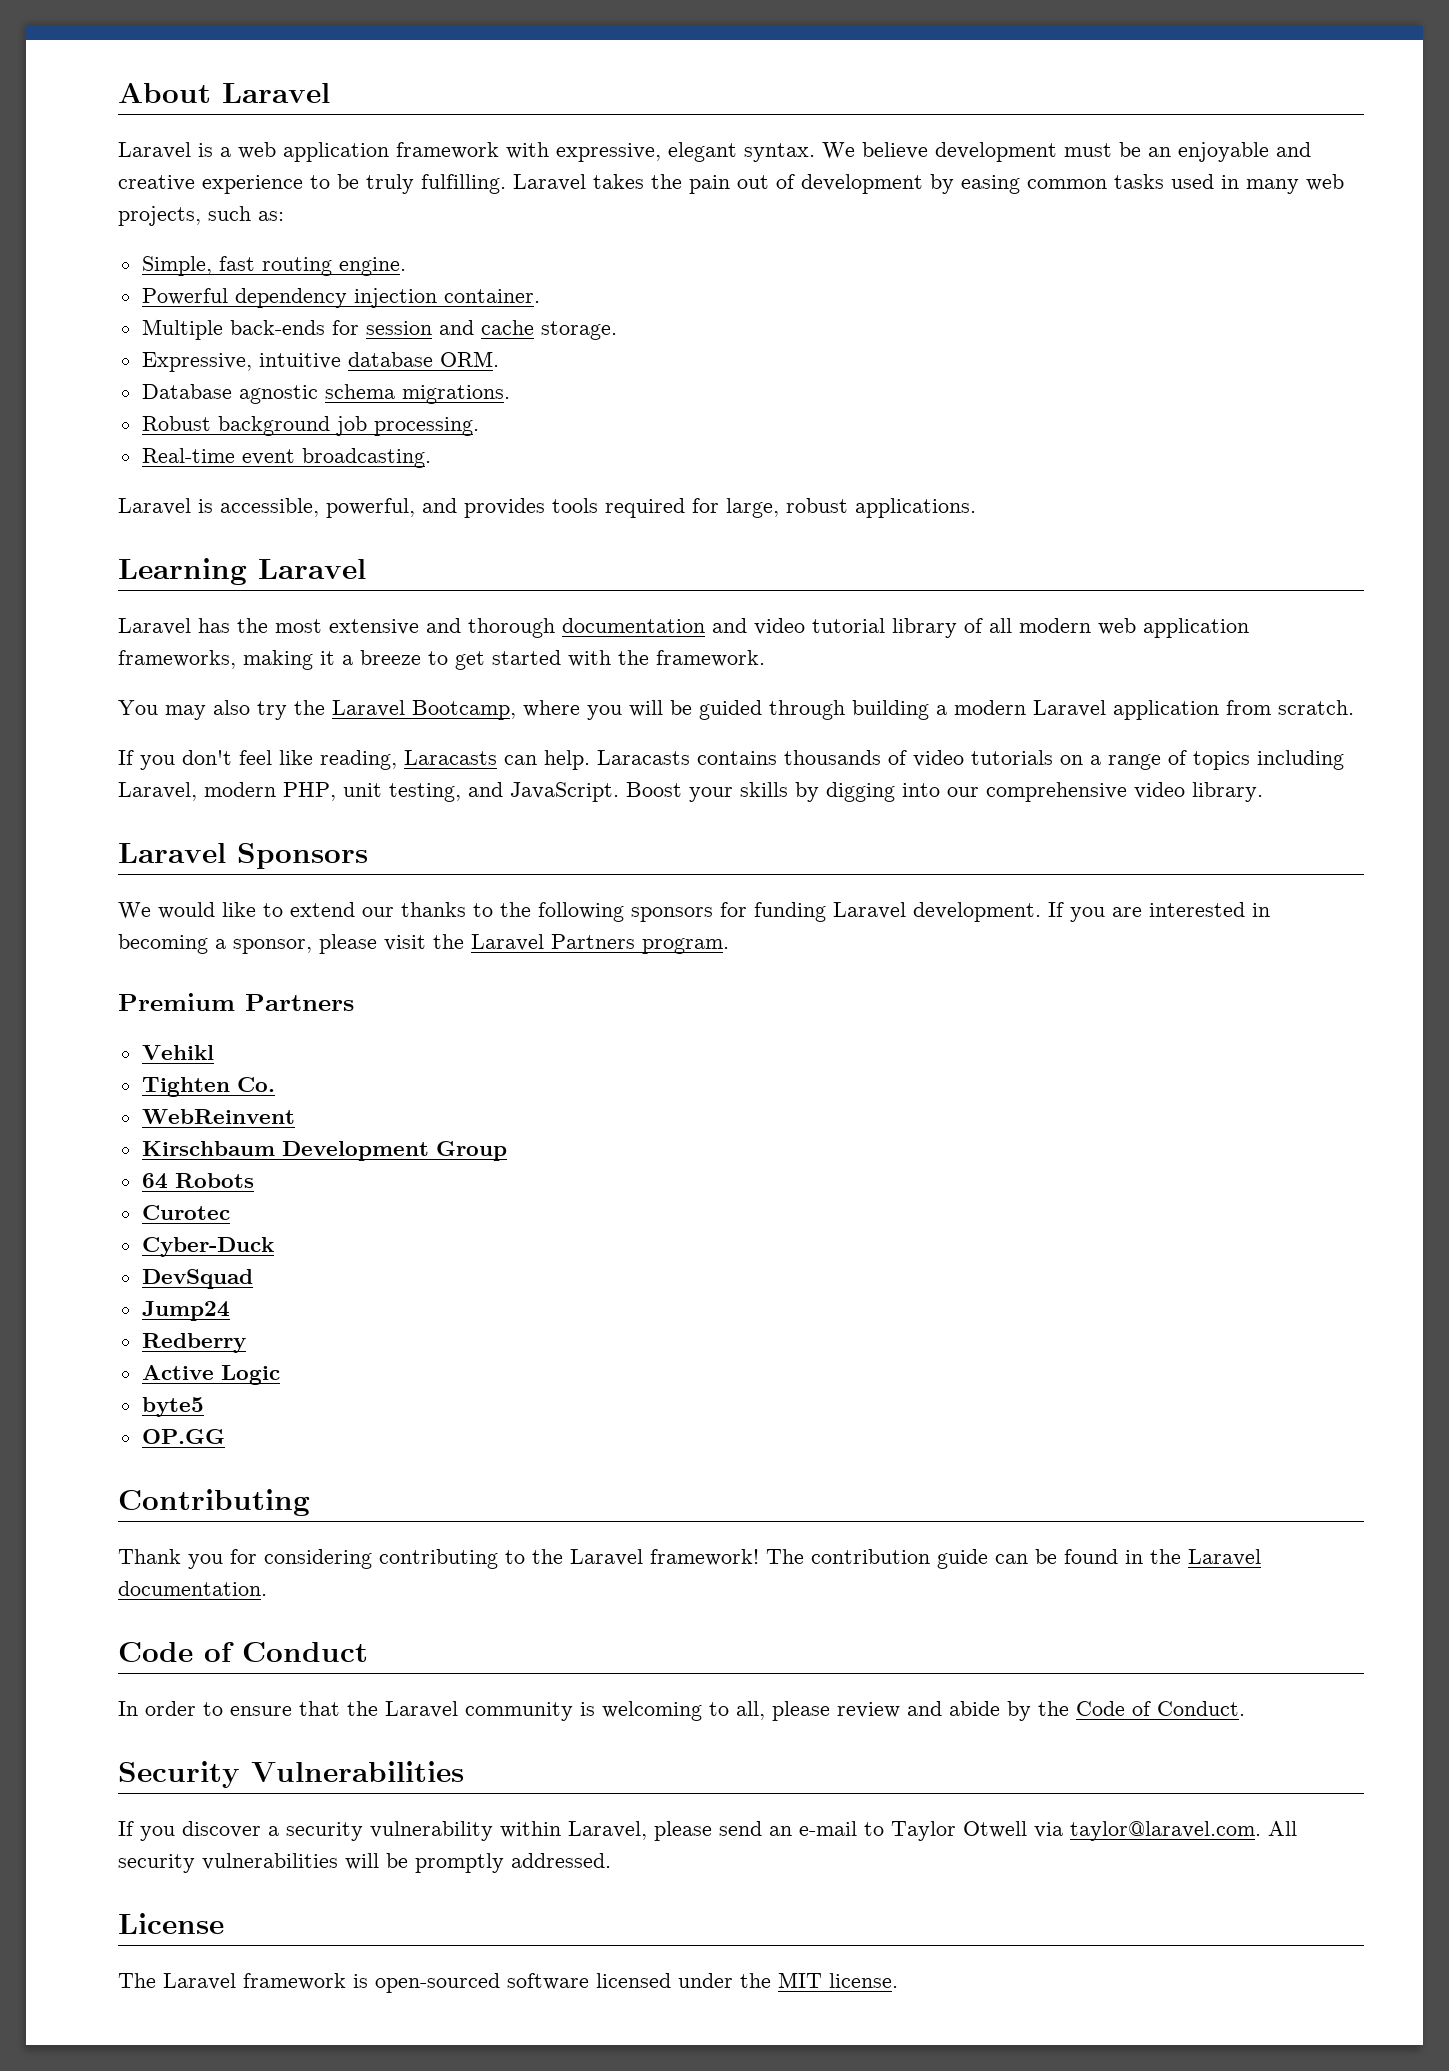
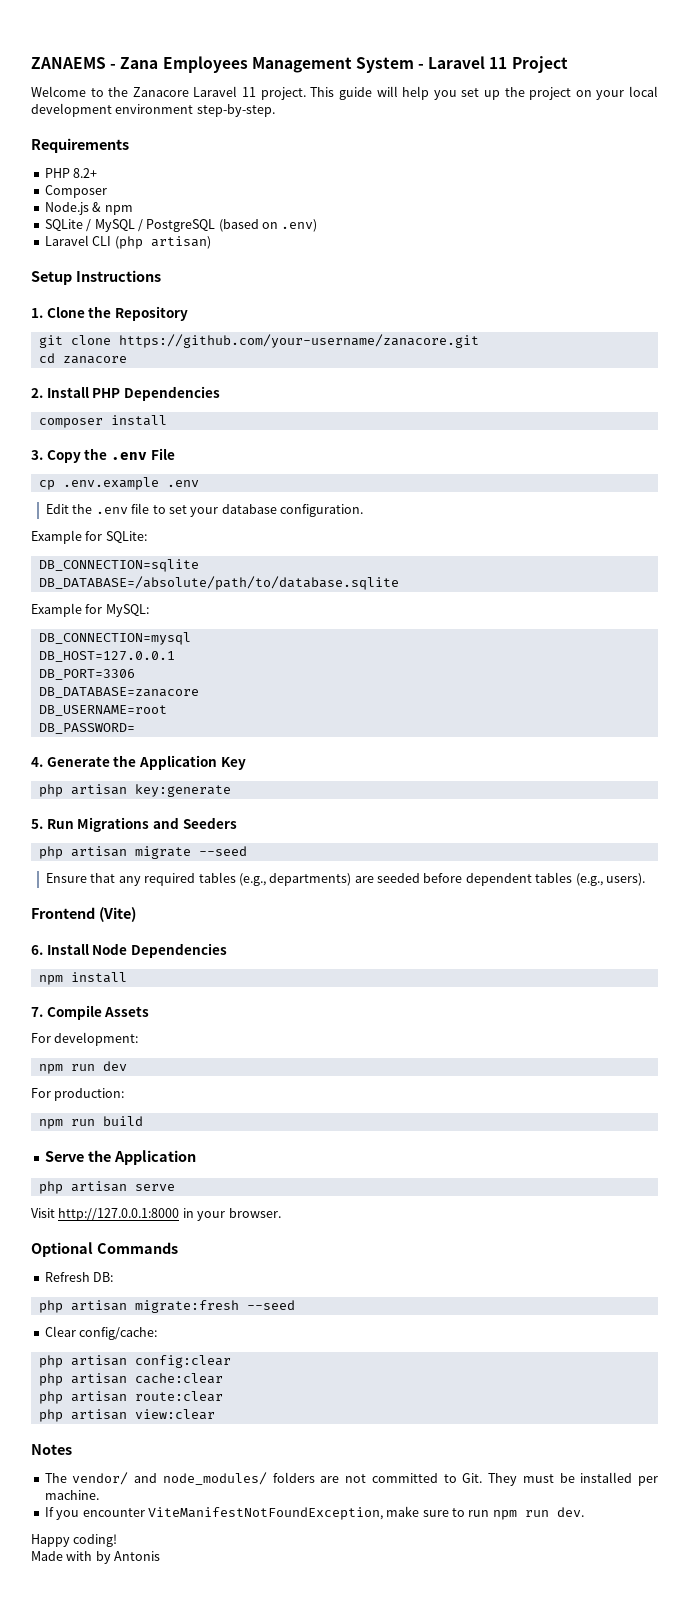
[118,83,330,103] [118,142,1311,162] [118,174,1344,194] [118,206,284,226] [141,256,406,276] [141,288,540,308] [141,319,617,340] [141,351,499,372] [141,384,510,404] [141,416,479,436] [141,448,431,468] [118,498,976,518] [118,558,366,585] [118,618,1249,638] [118,650,765,670] [118,700,1354,720] [118,750,1344,770] [118,782,1263,802] [118,843,368,869] [118,902,1270,922] [118,934,729,954] [118,993,354,1011] [141,1045,214,1060] [141,1077,275,1097] [141,1109,295,1124] [141,1141,507,1161] [141,1173,254,1189] [141,1205,230,1220] [141,1237,274,1257] [141,1269,253,1289] [141,1301,230,1321] [141,1333,246,1353] [141,1365,280,1385] [141,1397,204,1417] [141,1429,225,1444] [118,1489,310,1516] [118,1549,1261,1569] [118,1581,267,1596] [118,1642,368,1662] [118,1701,1245,1721] [118,1761,464,1788] [118,1821,1297,1841] [118,1853,611,1873] [118,1913,224,1934] [118,1972,898,1993] About Laravel // Laravel is a web application framework with expressive, elegant syntax. We believe development must be an enjoyable and creative experience to be truly fulfilling. Laravel takes the pain out of development by easing common tasks used in many web projects, such as: // Simple, fast routing engine. // Powerful dependency injection container. // Multiple back-ends for session and cache storage. // Expressive, intuitive database ORM. // Database agnostic schema migrations. // Robust background job processing. // Real-time event broadcasting. // Laravel is accessible, powerful, and provides tools required for large, robust applications. // Learning Laravel // Laravel has the most extensive and thorough documentation and video tutorial library of all modern web application frameworks, making it a breeze to get started with the framework. // You may also try the Laravel Bootcamp, where you will be guided through building a modern Laravel application from scratch. // If you don't feel like reading, Laracasts can help. Laracasts contains thousands of video tutorials on a range of topics including Laravel, modern PHP, unit testing, and JavaScript. Boost your skills by digging into our comprehensive video library. // Laravel Sponsors // We would like to extend our thanks to the following sponsors for funding Laravel development. If you are interested in becoming a sponsor, please visit the Laravel Partners program. // Premium Partners // Vehikl // Tighten Co. // WebReinvent // Kirschbaum Development Group // 64 Robots // Curotec // Cyber-Duck // DevSquad // Jump24 // Redberry // Active Logic // byte5 // OP.GG // Contributing // Thank you for considering contributing to the Laravel framework! The contribution guide can be found in the Laravel documentation. // Code of Conduct // In order to ensure that the Laravel community is welcoming to all, please review and abide by the Code of Conduct. // Security Vulnerabilities // If you discover a security vulnerability within Laravel, please send an e-mail to Taylor Otwell via taylor@laravel.com. All security vulnerabilities will be promptly addressed. // License // The Laravel framework is open-sourced software licensed under the MIT license. -> [31,56,568,73] [31,86,658,100] [31,103,275,117] [31,138,129,153] [44,168,98,178] [44,185,107,198] [44,202,133,215] [44,219,318,232] [44,235,211,249] [31,270,161,285] [31,306,188,321] [38,334,479,348] [38,353,127,364] [31,386,220,401] [38,415,167,428] [31,448,175,463] [38,477,199,490] [46,503,364,517] [31,530,147,544] [38,559,199,572] [38,576,399,590] [31,603,149,617] [38,632,191,645] [38,651,175,662] [38,669,135,680] [38,687,199,698] [38,705,167,716] [38,723,135,734] [31,755,246,770] [38,784,231,797] [31,817,237,832] [38,846,247,859] [46,872,645,886] [31,907,136,922] [31,943,227,958] [38,972,127,985] [31,1005,150,1020] [31,1032,139,1046] [38,1061,127,1074] [31,1088,125,1101] [38,1116,143,1129] [44,1150,196,1165] [38,1181,175,1194] [31,1208,281,1221] [31,1242,178,1257] [44,1272,114,1282] [38,1300,295,1313] [44,1326,158,1340] [38,1355,231,1368] [38,1373,223,1386] [38,1391,223,1404] [38,1409,215,1422] [31,1444,72,1455] [44,1472,658,1486] [44,1490,99,1500] [44,1506,584,1520] [31,1534,118,1547] [31,1551,161,1564] ZANAEMS - Zana Employees Management System - Laravel 11 Project // Welcome to the Zanacore Laravel 11 project. This guide will help you set up the project on your local development environment step-by-step. // Requirements // PHP 8.2+ // Composer // Node.js & npm // SQLite / MySQL / PostgreSQL (based on .env) // Laravel CLI (php artisan) // Setup Instructions // 1. Clone the Repository // git clone https://github.com/your-username/zanacore.git // cd zanacore // 2. Install PHP Dependencies // composer install // 3. Copy the .env File // cp .env.example .env // Edit the .env file to set your database configuration. // Example for SQLite: // DB_CONNECTION=sqlite // DB_DATABASE=/absolute/path/to/database.sqlite // Example for MySQL: // DB_CONNECTION=mysql // DB_HOST=127.0.0.1 // DB_PORT=3306 // DB_DATABASE=zanacore // DB_USERNAME=root // DB_PASSWORD= // 4. Generate the Application Key // php artisan key:generate // 5. Run Migrations and Seeders // php artisan migrate --seed // Ensure that any required tables (e.g., departments) are seeded before dependent tables (e.g., users). // Frontend (Vite) // 6. Install Node Dependencies // npm install // 7. Compile Assets // For development: // npm run dev // For production: // npm run build // Serve the Application // php artisan serve // Visit http://127.0.0.1:8000 in your browser. // Optional Commands // Refresh DB: // php artisan migrate:fresh --seed // Clear config/cache: // php artisan config:clear // php artisan cache:clear // php artisan route:clear // php artisan view:clear // Notes // The vendor/ and node_modules/ folders are not committed to Git. They must be installed per machine. // If you encounter ViteManifestNotFoundException, make sure to run npm run dev. // Happy coding! // Made with by Antonis

